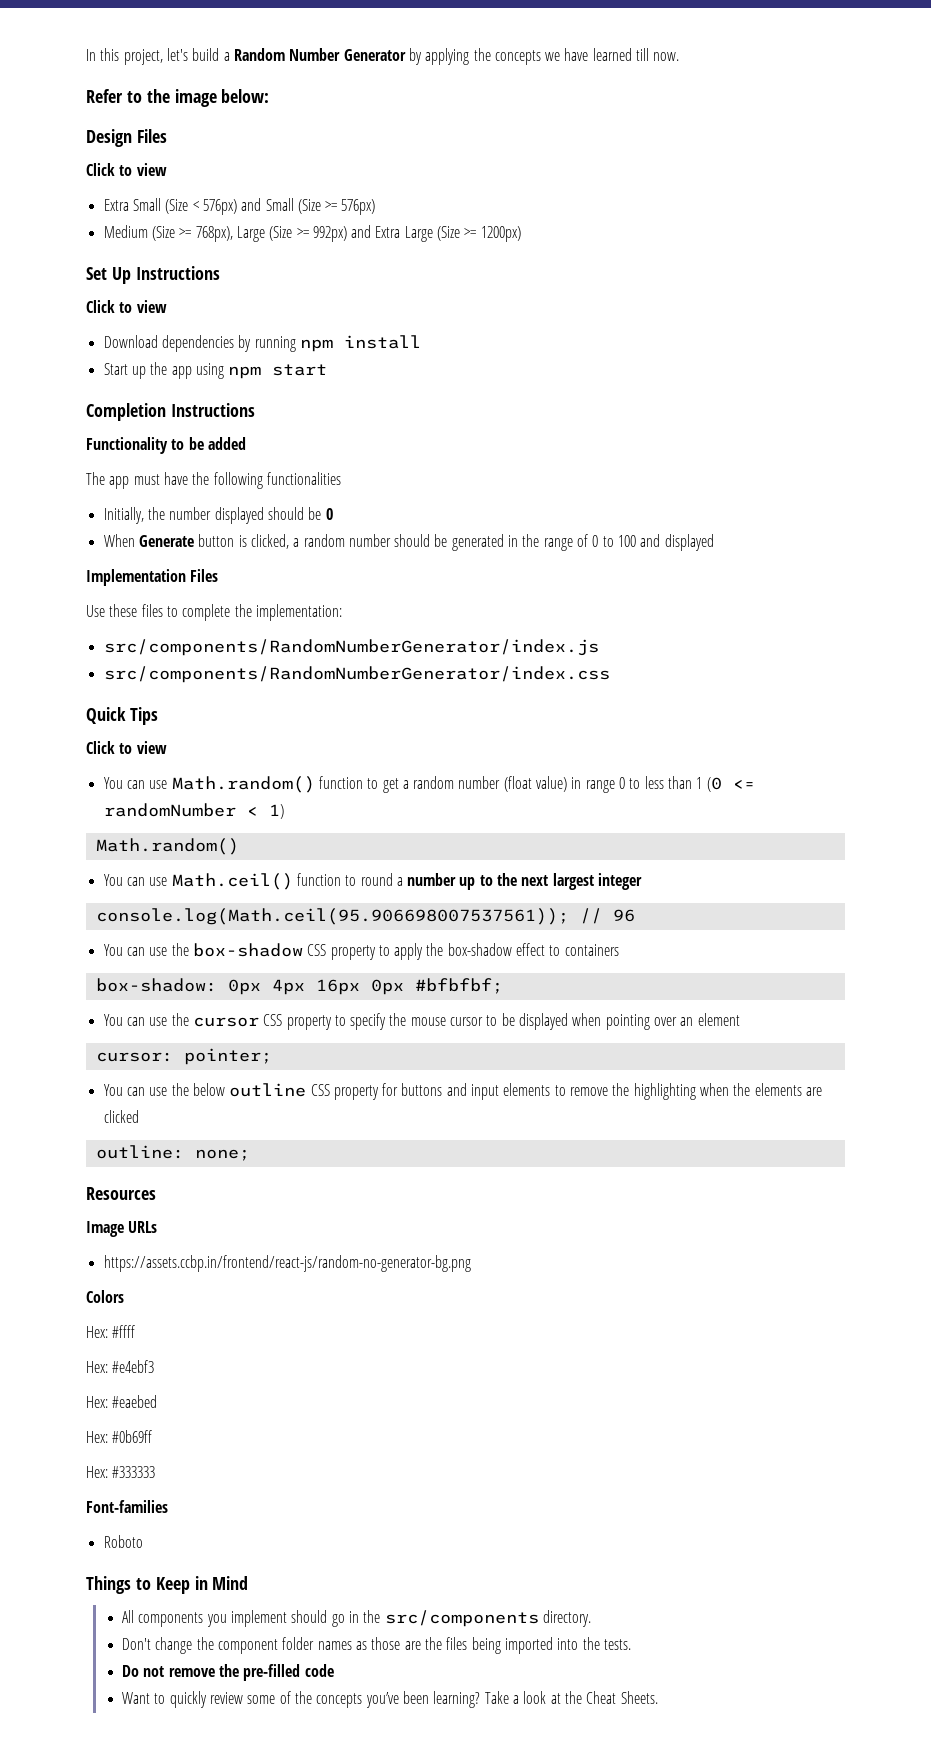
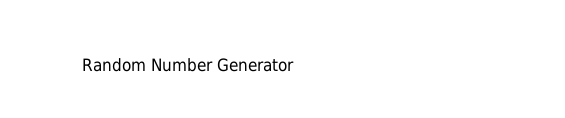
[86,48,680,65] [86,89,270,107] [86,129,167,147] [86,163,167,176] [103,198,376,215] [103,225,521,242] [86,266,220,284] [86,300,167,313] [103,335,421,352] [103,362,328,379] [86,403,255,421] [86,437,246,454] [86,472,341,489] [103,507,333,524] [103,534,714,551] [86,569,219,586] [86,604,342,621] [103,639,599,656] [103,666,610,683] [86,707,158,725] [86,741,167,754] [103,776,755,793] [103,803,284,819] [95,838,239,855] [103,873,643,890] [95,908,635,925] [103,943,619,960] [95,978,503,995] [103,1013,740,1030] [95,1048,272,1065] [103,1083,822,1100] [103,1110,139,1123] [95,1145,250,1161] [86,1187,156,1200] [86,1221,158,1237] [103,1255,471,1272] [86,1290,124,1303] [86,1325,136,1338] [86,1360,155,1373] [86,1395,158,1408] [86,1430,153,1443] [86,1466,156,1478] [86,1500,168,1513] [103,1535,143,1548] [86,1576,249,1594] [122,1610,592,1627] [122,1637,631,1654] [122,1664,334,1681] [122,1691,658,1708] In this project, let's build a Random Number Generator by applying the concepts we have learned till now. // Refer to the image below: // Design Files // Click to view // Extra Small (Size < 576px) and Small (Size >= 576px) // Medium (Size >= 768px), Large (Size >= 992px) and Extra Large (Size >= 1200px) // Set Up Instructions // Click to view // Download dependencies by running npm install // Start up the app using npm start // Completion Instructions // Functionality to be added // The app must have the following functionalities // Initially, the number displayed should be 0 // When Generate button is clicked, a random number should be generated in the range of 0 to 100 and displayed // Implementation Files // Use these files to complete the implementation: // src/components/RandomNumberGenerator/index.js // src/components/RandomNumberGenerator/index.css // Quick Tips // Click to view // You can use Math.random() function to get a random number (float value) in range 0 to less than 1 (0 <= randomNumber < 1) // Math.random() // You can use Math.ceil() function to round a number up to the next largest integer // console.log(Math.ceil(95.906698007537561)); // 96 // You can use the box-shadow CSS property to apply the box-shadow effect to containers // box-shadow: 0px 4px 16px 0px #bfbfbf; // You can use the cursor CSS property to specify the mouse cursor to be displayed when pointing over an element // cursor: pointer; // You can use the below outline CSS property for buttons and input elements to remove the highlighting when the elements are clicked // outline: none; // Resources // Image URLs // https://assets.ccbp.in/frontend/react-js/random-no-generator-bg.png // Colors // Hex: #ffff // Hex: #e4ebf3 // Hex: #eaebed // Hex: #0b69ff // Hex: #333333 // Font-families // Roboto // Things to Keep in Mind // All components you implement should go in the src/components directory. // Don't change the component folder names as those are the files being imported into the tests. // Do not remove the pre-filled code // Want to quickly review some of the concepts you’ve been learning? Take a look at the Cheat Sheets. -> [82,58,294,72] Random Number Generator

